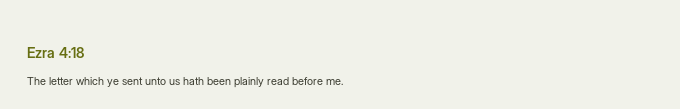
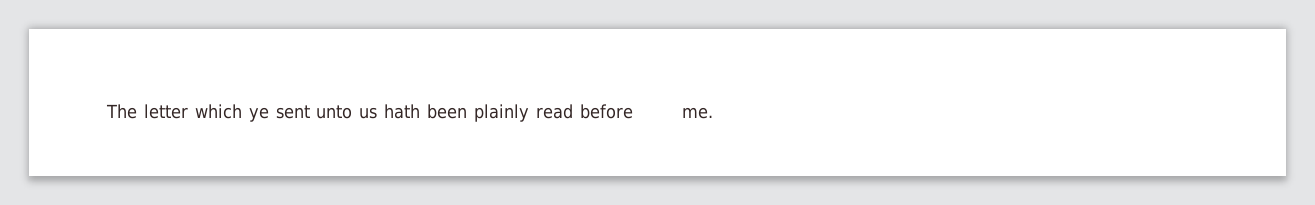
[27,47,84,58] Ezra 4:18 // -> (105, 111) none

